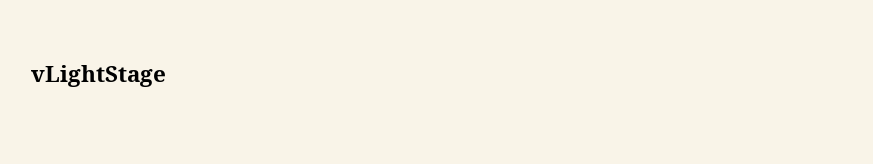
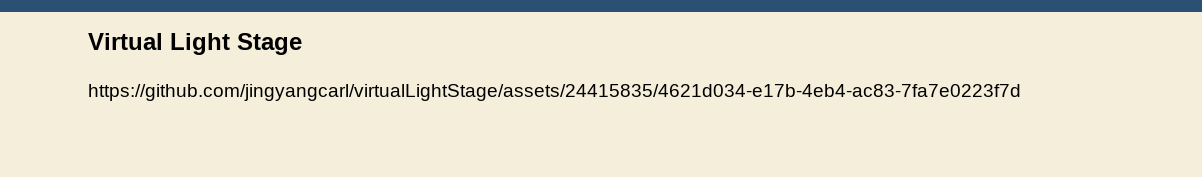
[31,65,166,87] vLightStage -> [88,33,302,55] [88,84,1021,101] Virtual Light Stage // https://github.com/jingyangcarl/virtualLightStage/assets/24415835/4621d034-e17b-4eb4-ac83-7fa7e0223f7d

